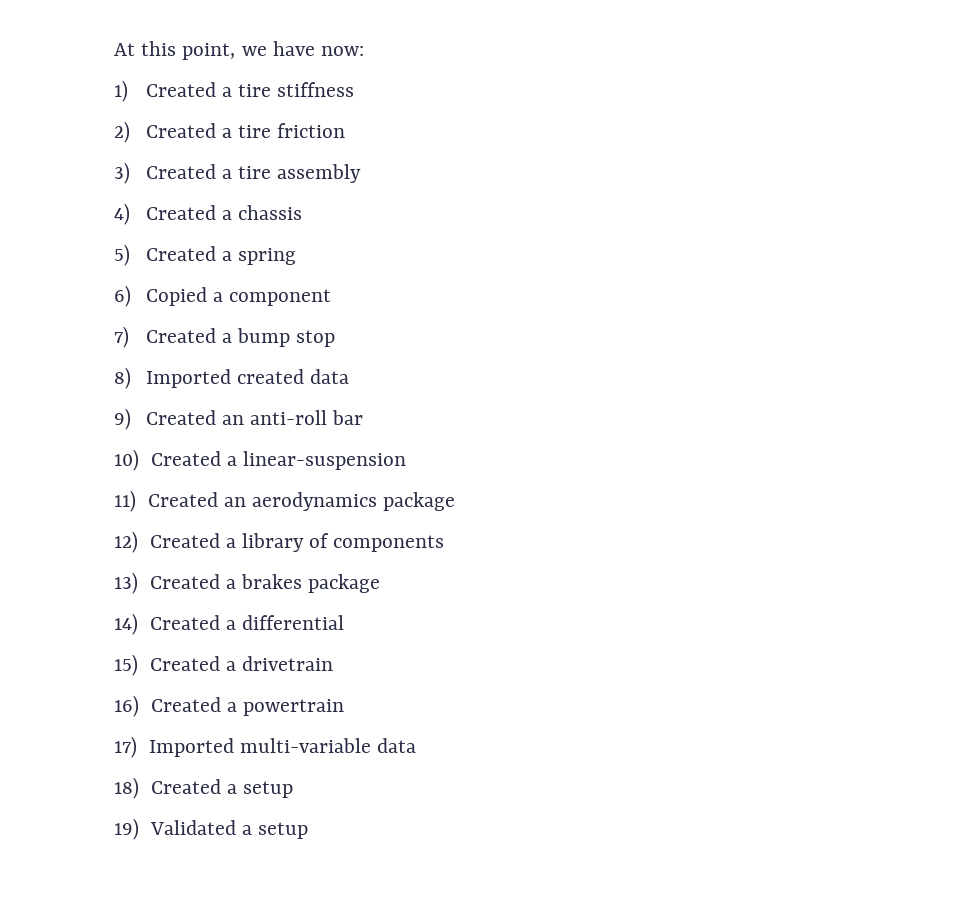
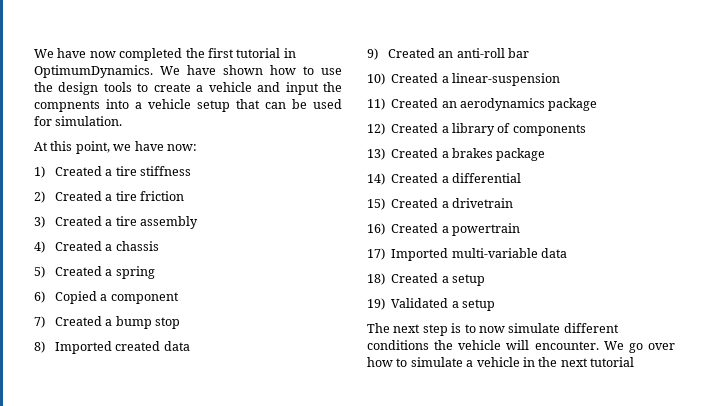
(114, 49) none -> [34,48,296,61] [34,65,342,78] [34,82,343,95] [34,99,342,112] [34,116,123,126] We have now completed the first tutorial in OptimumDynamics. We have shown how to use the design tools to create a vehicle and input the compnents into a vehicle setup that can be used for simulation. //
(308, 830) none -> [367,323,619,336] [367,340,675,353] [367,357,634,367] // The next step is to now simulate different conditions the vehicle will encounter. We go over how to simulate a vehicle in the next tutorial

